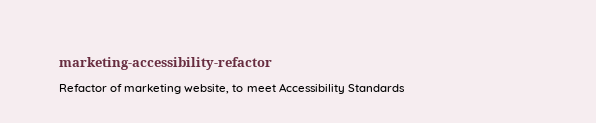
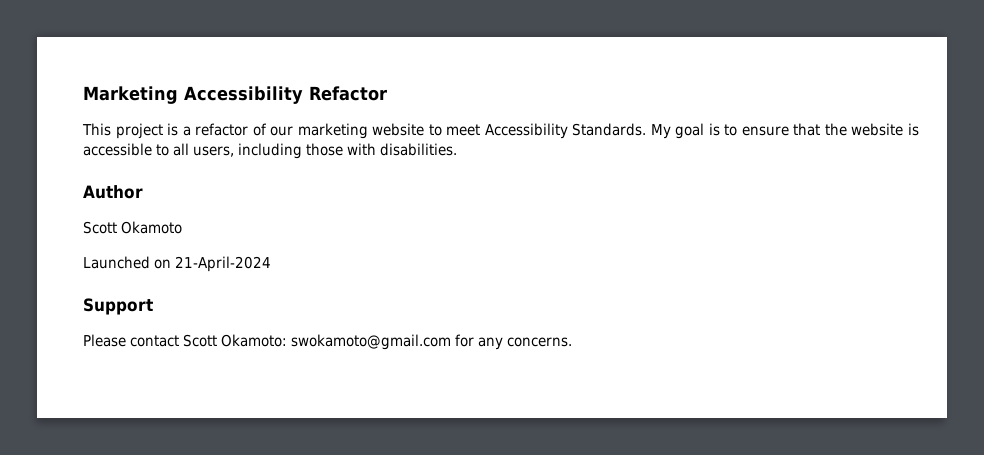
[59,57,272,70] [59,83,405,94] marketing-accessibility-refactor // Refactor of marketing website, to meet Accessibility Standards -> [83,86,387,104] [82,123,919,139] [83,143,458,159] [83,185,143,199] [83,221,183,234] [83,256,272,272] [83,298,153,315] [83,334,573,350] Marketing Accessibility Refactor // This project is a refactor of our marketing website to meet Accessibility Standards. My goal is to ensure that the website is accessible to all users, including those with disabilities. // Author // Scott Okamoto // Launched on 21-April-2024 // Support // Please contact Scott Okamoto: swokamoto@gmail.com for any concerns.

